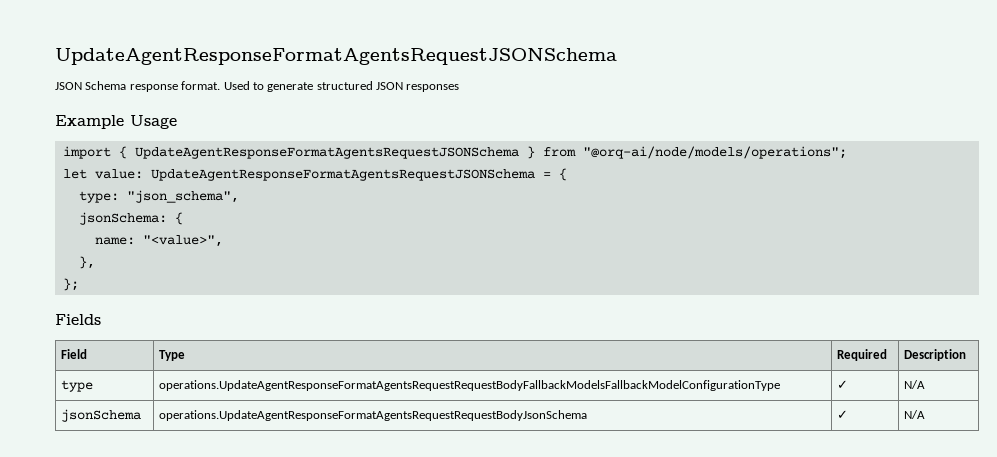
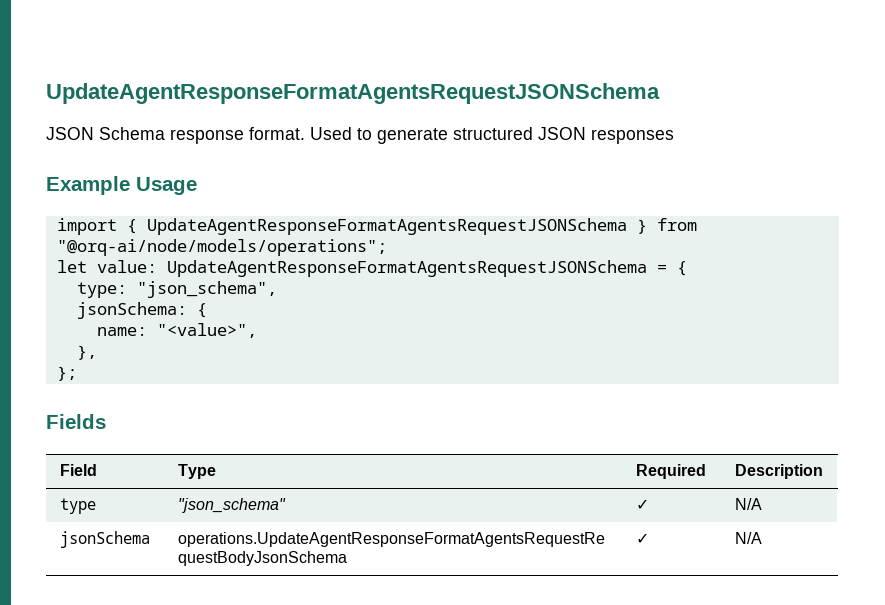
[158,380,780,391] operations.UpdateAgentResponseFormatAgentsRequestRequestBodyFallbackModelsFallbackModelConfigurationType -> [177,498,286,513] "json_schema"

